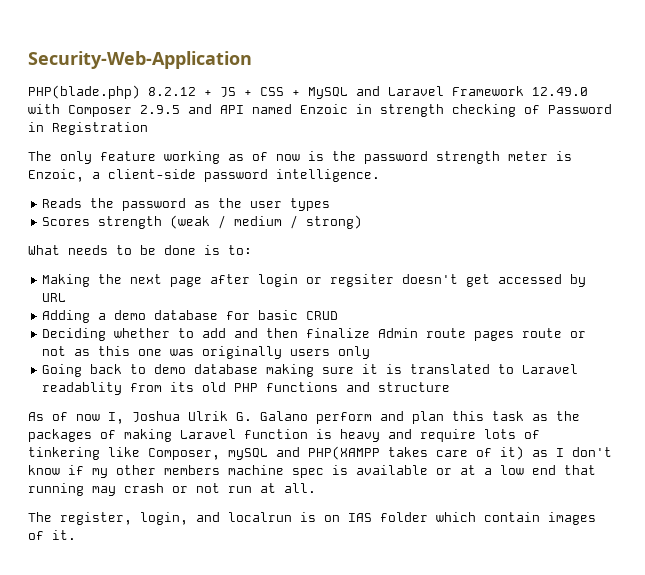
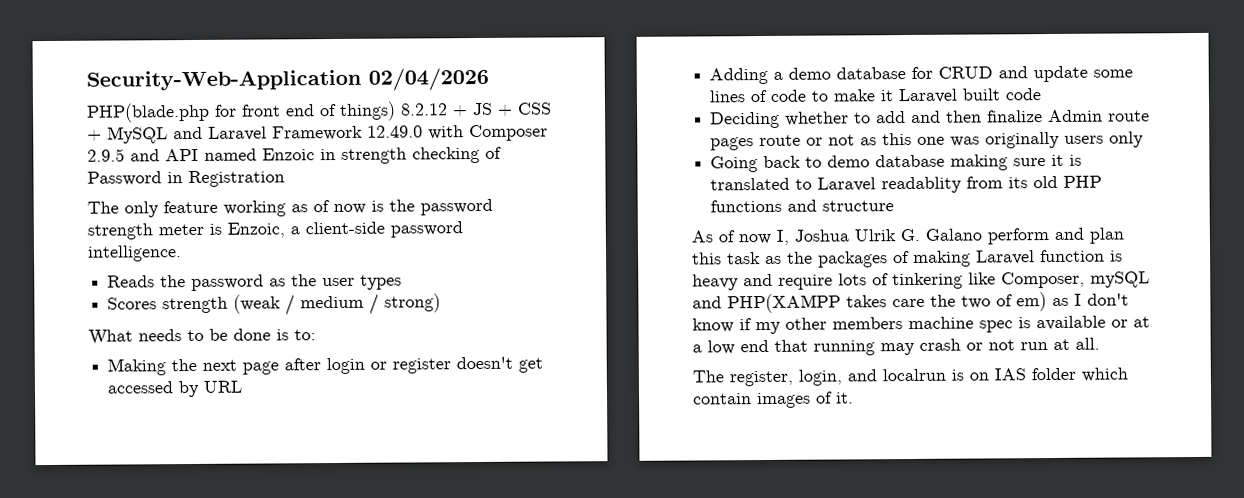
[28,85,140,99] // PHP(blade.php) -> [368,67,489,91] [86,101,396,123] 02/04/2026 // PHP(blade.php for front end of things)
[330,274,395,287] regsiter -> [392,358,452,374] register
[258,310,299,320] basic -> (934, 72) none
(339, 315) none -> [998,65,1134,83] [709,88,1042,104] and update some lines of code to make it Laravel built code
[476,446,524,460] of it) -> [930,292,1047,312] the two of em)

